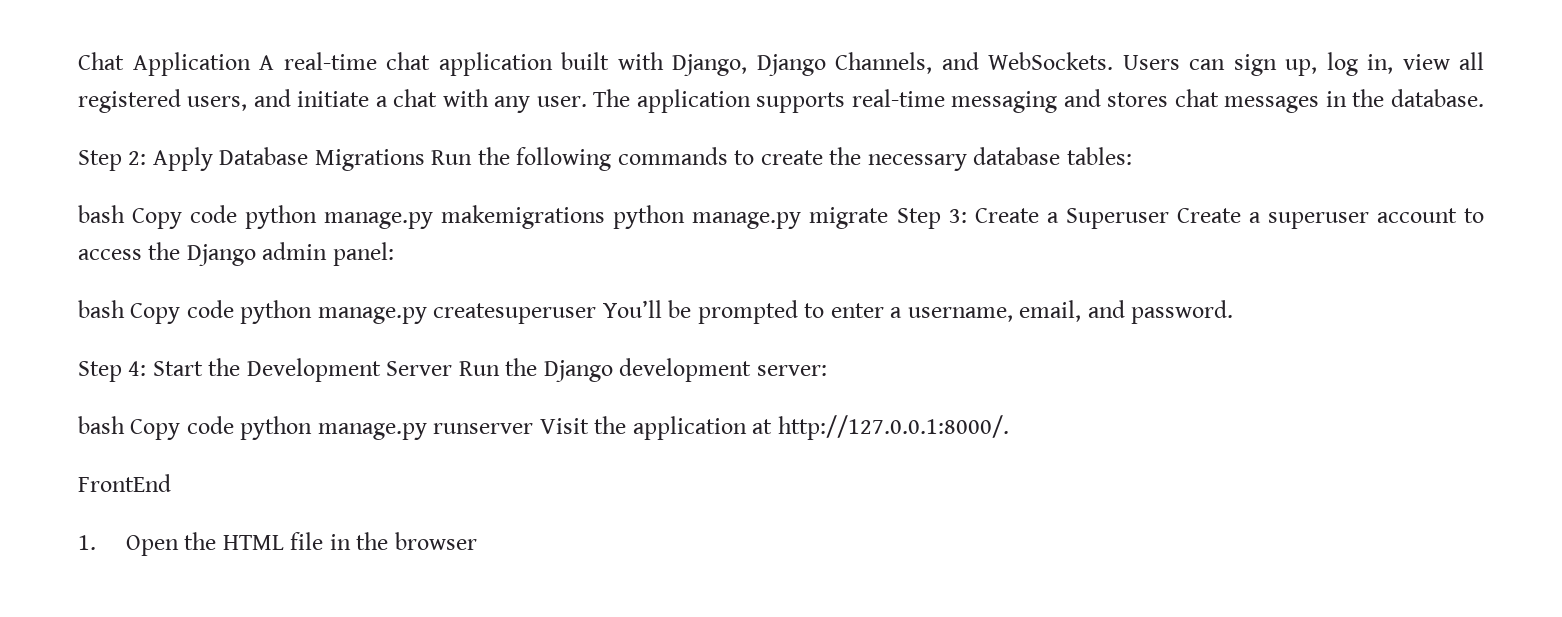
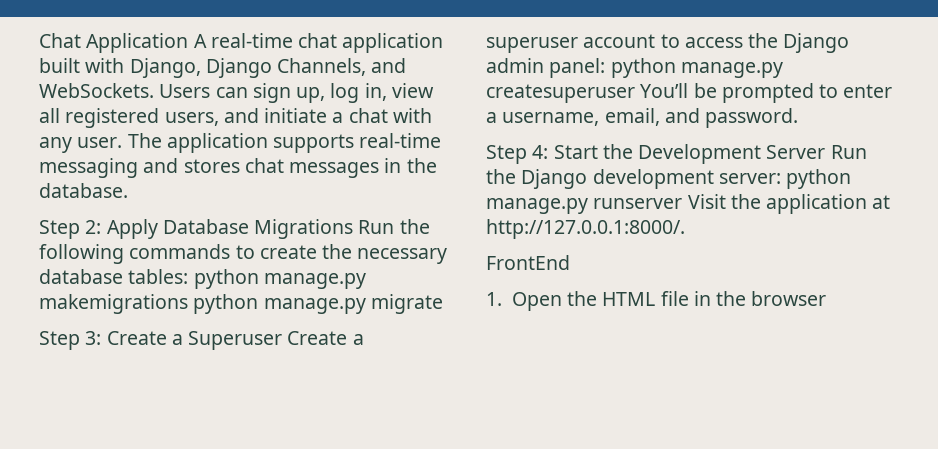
[78,205,238,229] // bash Copy code -> (189, 276) none
(889, 218) none -> (443, 304) //
[78,300,234,324] // bash Copy code -> (606, 68) none
[78,416,234,440] // bash Copy code -> (781, 178) none

